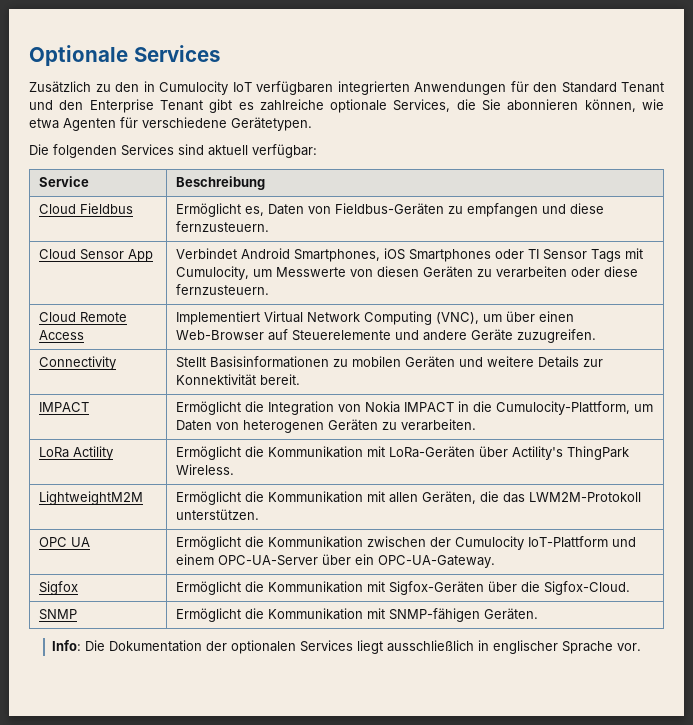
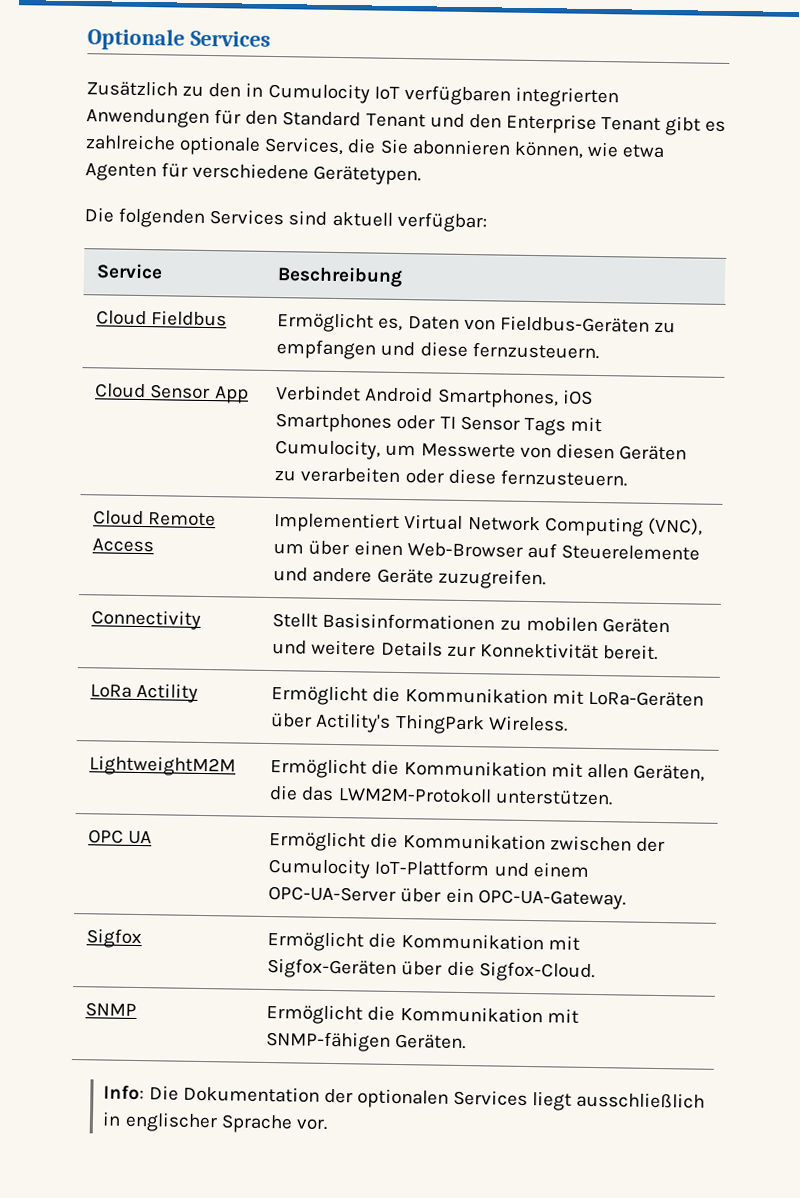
[39,402,90,412] [176,401,654,415] [176,419,477,433] // IMPACT | Ermöglicht die Integration von Nokia IMPACT in die Cumulocity-Plattform, um Daten von heterogenen Geräten zu verarbeiten. -> (658, 652) none

